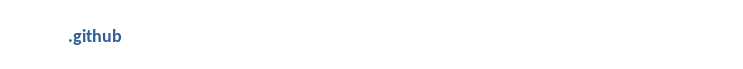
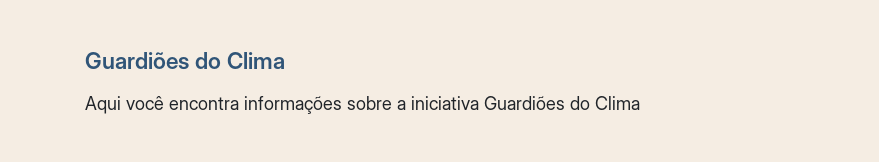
[68,29,122,45] .github -> [85,52,286,70] [85,96,640,114] Guardiões do Clima // Aqui você encontra informações sobre a iniciativa Guardiões do Clima

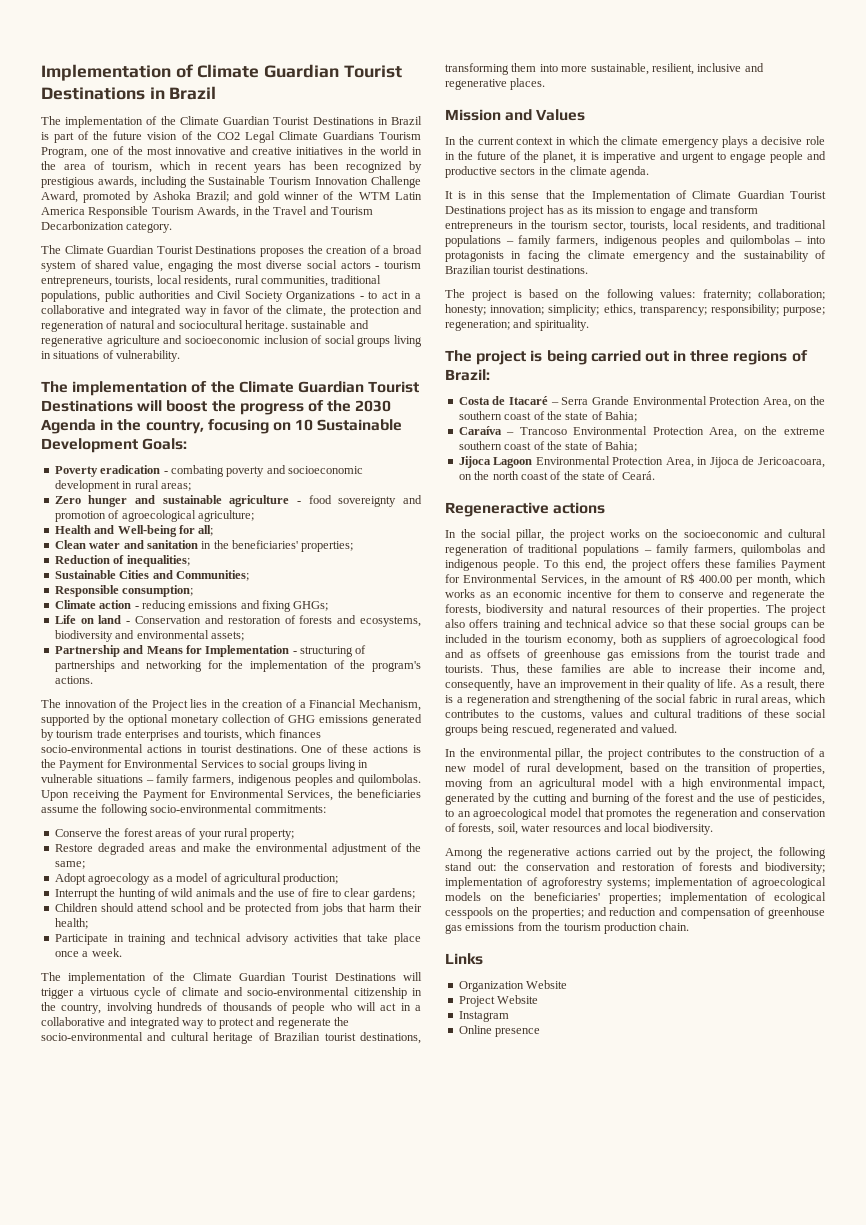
[85,52,286,70] [85,96,640,114] Guardiões do Clima // Aqui você encontra informações sobre a iniciativa Guardiões do Clima -> [41,64,402,81] [41,86,217,100] [41,116,423,128] [41,131,421,143] [41,146,423,158] [41,161,422,173] [41,176,421,188] [41,191,422,203] [41,206,373,218] [41,221,173,233] [41,245,423,257] [41,260,422,272] [41,275,382,287] [41,290,422,302] [41,305,423,317] [41,320,369,332] [41,335,422,347] [41,350,181,362] [41,381,420,396] [41,400,392,415] [41,419,403,434] [41,438,188,453] [54,465,363,477] [54,480,191,492] [54,495,422,507] [54,510,254,522] [54,525,214,537] [54,540,354,552] [54,555,190,567] [54,570,249,581] [54,585,194,597] [54,600,329,612] [54,615,421,627] [54,630,244,642] [54,645,367,657] [54,660,421,672] [54,676,93,684] [41,699,421,711] [41,714,422,726] [41,729,321,741] [41,744,422,753] [41,759,369,771] [41,774,421,786] [41,789,421,801] [41,804,326,816] [54,828,295,840] [54,843,421,855] [54,861,85,869] [54,873,339,885] [54,888,415,900] [54,903,422,915] [54,918,88,929] [54,933,421,945] [54,948,122,957] [41,972,422,984] [41,987,422,999] [41,1002,421,1014] [41,1017,349,1029] [41,1032,421,1044] [445,63,764,75] [445,78,546,90] [445,109,586,121] [445,136,825,148] [445,151,826,163] [445,166,649,178] [445,190,826,202] [445,205,759,217] [445,220,826,232] [445,235,825,247] [445,250,826,262] [445,265,588,274] [445,289,825,301] [445,304,825,316] [445,319,589,331] [445,350,808,365] [445,369,490,381] [458,396,825,408] [458,411,637,422] [458,426,825,438] [458,441,637,452] [458,456,825,468] [458,471,655,480] [445,502,606,517] [445,529,826,541] [445,544,826,556] [445,559,826,571] [445,573,826,586] [445,589,825,601] [445,604,826,616] [445,619,825,631] [445,634,826,646] [445,649,826,661] [445,664,825,676] [445,679,825,691] [445,694,826,706] [445,709,826,721] [445,724,677,736] [445,748,825,760] [445,763,825,775] [445,778,825,790] [445,793,825,805] [445,808,826,820] [445,823,713,835] [445,847,826,859] [445,862,825,874] [445,877,826,889] [445,892,826,904] [445,907,825,919] [445,922,690,934] [445,953,483,965] [458,980,568,992] [458,995,539,1007] [458,1011,509,1022] [458,1025,541,1037] Implementation of Climate Guardian Tourist Destinations in Brazil // The implementation of the Climate Guardian Tourist Destinations in Brazil is part of the future vision of the CO2 Legal Climate Guardians Tourism Program, one of the most innovative and creative initiatives in the world in the area of tourism, which in recent years has been recognized by prestigious awards, including the Sustainable Tourism Innovation Challenge Award, promoted by Ashoka Brazil; and gold winner of the WTM Latin America Responsible Tourism Awards, in the Travel and Tourism Decarbonization category. // The Climate Guardian Tourist Destinations proposes the creation of a broad system of shared value, engaging the most diverse social actors - tourism entrepreneurs, tourists, local residents, rural communities, traditional populations, public authorities and Civil Society Organizations - to act in a collaborative and integrated way in favor of the climate, the protection and regeneration of natural and sociocultural heritage. sustainable and regenerative agriculture and socioeconomic inclusion of social groups living in situations of vulnerability. // The implementation of the Climate Guardian Tourist Destinations will boost the progress of the 2030 Agenda in the country, focusing on 10 Sustainable Development Goals: // Poverty eradication - combating poverty and socioeconomic development in rural areas; // Zero hunger and sustainable agriculture - food sovereignty and promotion of agroecological agriculture; // Health and Well-being for all; // Clean water and sanitation in the beneficiaries' properties; // Reduction of inequalities; // Sustainable Cities and Communities; // Responsible consumption; // Climate action - reducing emissions and fixing GHGs; // Life on land - Conservation and restoration of forests and ecosystems, biodiversity and environmental assets; // Partnership and Means for Implementation - structuring of partnerships and networking for the implementation of the program's actions. // The innovation of the Project lies in the creation of a Financial Mechanism, supported by the optional monetary collection of GHG emissions generated by tourism trade enterprises and tourists, which finances socio-environmental actions in tourist destinations. One of these actions is the Payment for Environmental Services to social groups living in vulnerable situations – family farmers, indigenous peoples and quilombolas. Upon receiving the Payment for Environmental Services, the beneficiaries assume the following socio-environmental commitments: // Conserve the forest areas of your rural property; // Restore degraded areas and make the environmental adjustment of the same; // Adopt agroecology as a model of agricultural production; // Interrupt the hunting of wild animals and the use of fire to clear gardens; // Children should attend school and be protected from jobs that harm their health; // Participate in training and technical advisory activities that take place once a week. // The implementation of the Climate Guardian Tourist Destinations will trigger a virtuous cycle of climate and socio-environmental citizenship in the country, involving hundreds of thousands of people who will act in a collaborative and integrated way to protect and regenerate the socio-environmental and cultural heritage of Brazilian tourist destinations, transforming them into more sustainable, resilient, inclusive and regenerative places. // Mission and Values // In the current context in which the climate emergency plays a decisive role in the future of the planet, it is imperative and urgent to engage people and productive sectors in the climate agenda. // It is in this sense that the Implementation of Climate Guardian Tourist Destinations project has as its mission to engage and transform entrepreneurs in the tourism sector, tourists, local residents, and traditional populations – family farmers, indigenous peoples and quilombolas – into protagonists in facing the climate emergency and the sustainability of Brazilian tourist destinations. // The project is based on the following values: fraternity; collaboration; honesty; innovation; simplicity; ethics, transparency; responsibility; purpose; regeneration; and spirituality. // The project is being carried out in three regions of Brazil: // Costa de Itacaré – Serra Grande Environmental Protection Area, on the southern coast of the state of Bahia; // Caraíva – Trancoso Environmental Protection Area, on the extreme southern coast of the state of Bahia; // Jijoca Lagoon Environmental Protection Area, in Jijoca de Jericoacoara, on the north coast of the state of Ceará. // Regeneractive actions // In the social pillar, the project works on the socioeconomic and cultural regeneration of traditional populations – family farmers, quilombolas and indigenous people. To this end, the project offers these families Payment for Environmental Services, in the amount of R$ 400.00 per month, which works as an economic incentive for them to conserve and regenerate the forests, biodiversity and natural resources of their properties. The project also offers training and technical advice so that these social groups can be included in the tourism economy, both as suppliers of agroecological food and as offsets of greenhouse gas emissions from the tourist trade and tourists. Thus, these families are able to increase their income and, consequently, have an improvement in their quality of life. As a result, there is a regeneration and strengthening of the social fabric in rural areas, which contributes to the customs, values and cultural traditions of these social groups being rescued, regenerated and valued. // In the environmental pillar, the project contributes to the construction of a new model of rural development, based on the transition of properties, moving from an agricultural model with a high environmental impact, generated by the cutting and burning of the forest and the use of pesticides, to an agroecological model that promotes the regeneration and conservation of forests, soil, water resources and local biodiversity. // Among the regenerative actions carried out by the project, the following stand out: the conservation and restoration of forests and biodiversity; implementation of agroforestry systems; implementation of agroecological models on the beneficiaries' properties; implementation of ecological cesspools on the properties; and reduction and compensation of greenhouse gas emissions from the tourism production chain. // Links // Organization Website // Project Website // Instagram // Online presence

